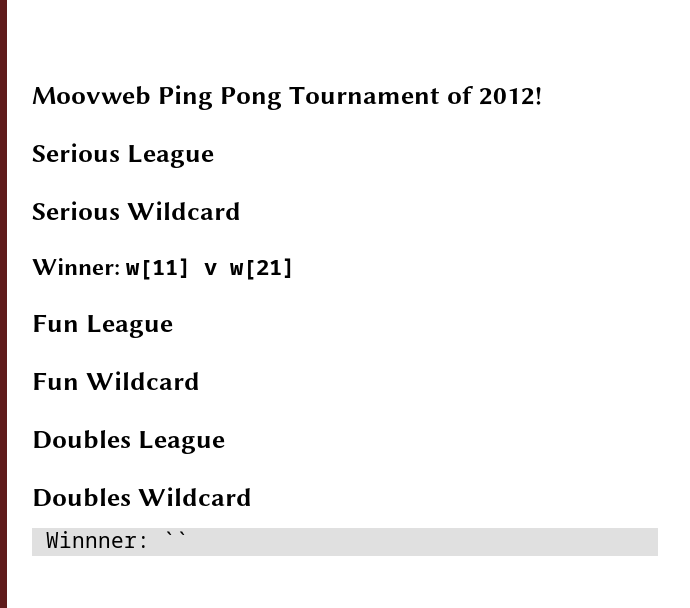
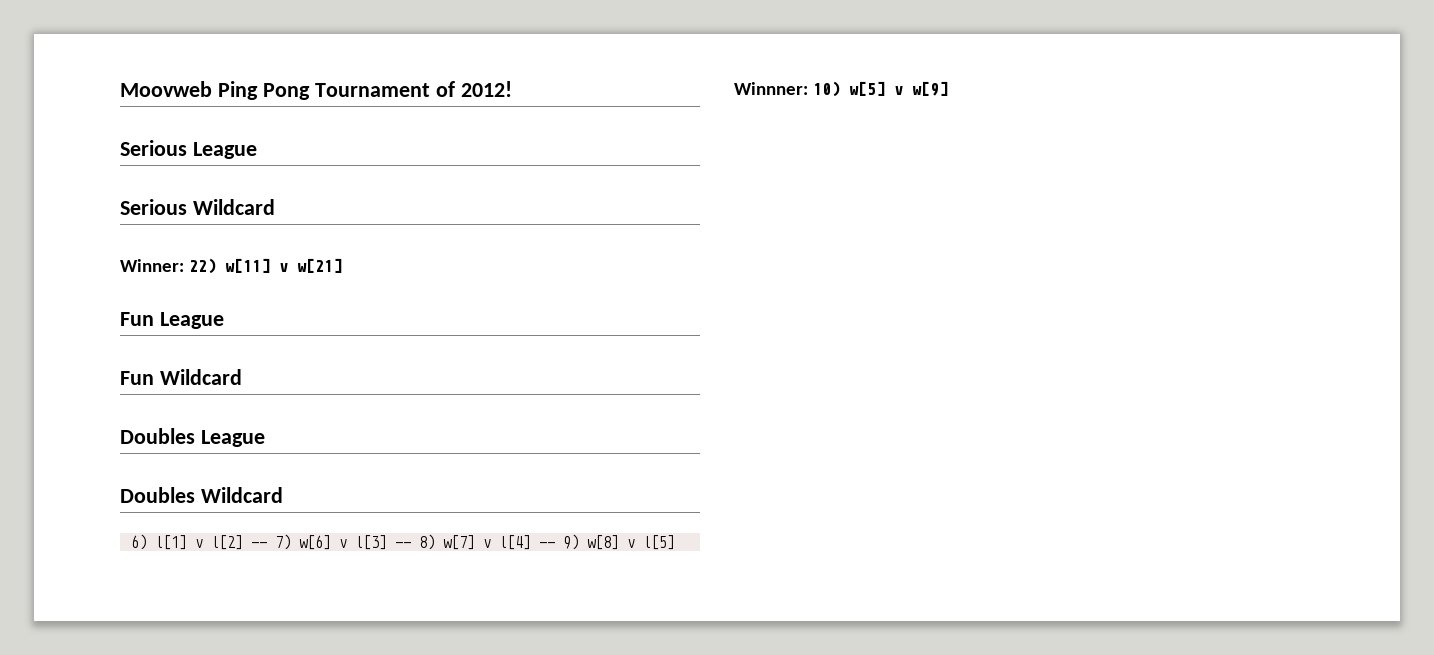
(120, 266) none -> [189,258,217,274] 22)
[45,531,189,548] Winnner: `` -> [130,534,675,550] [734,81,949,97] 6) l[1] v l[2] -- 7) w[6] v l[3] -- 8) w[7] v l[4] -- 9) w[8] v l[5] // Winnner: 10) w[5] v w[9]

